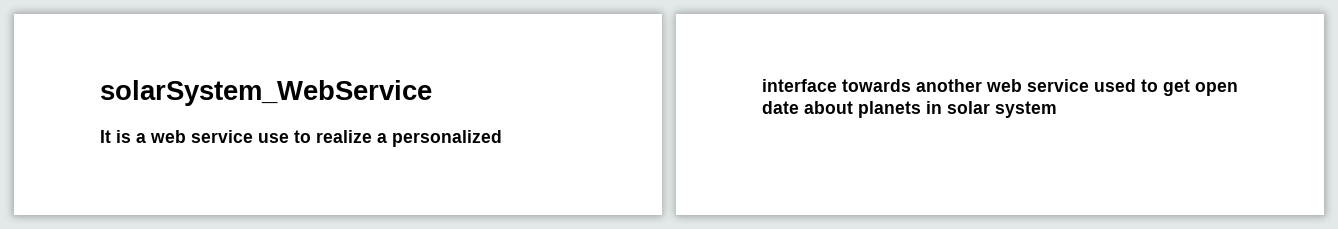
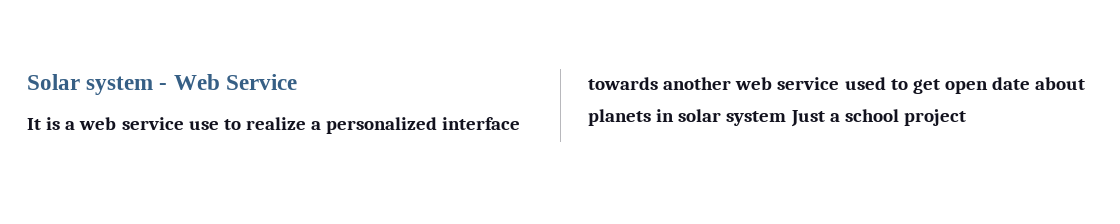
[100,80,432,106] solarSystem_WebService -> [27,74,297,95] Solar system - Web Service
(1057, 109) none -> [790,109,966,127] Just a school project

